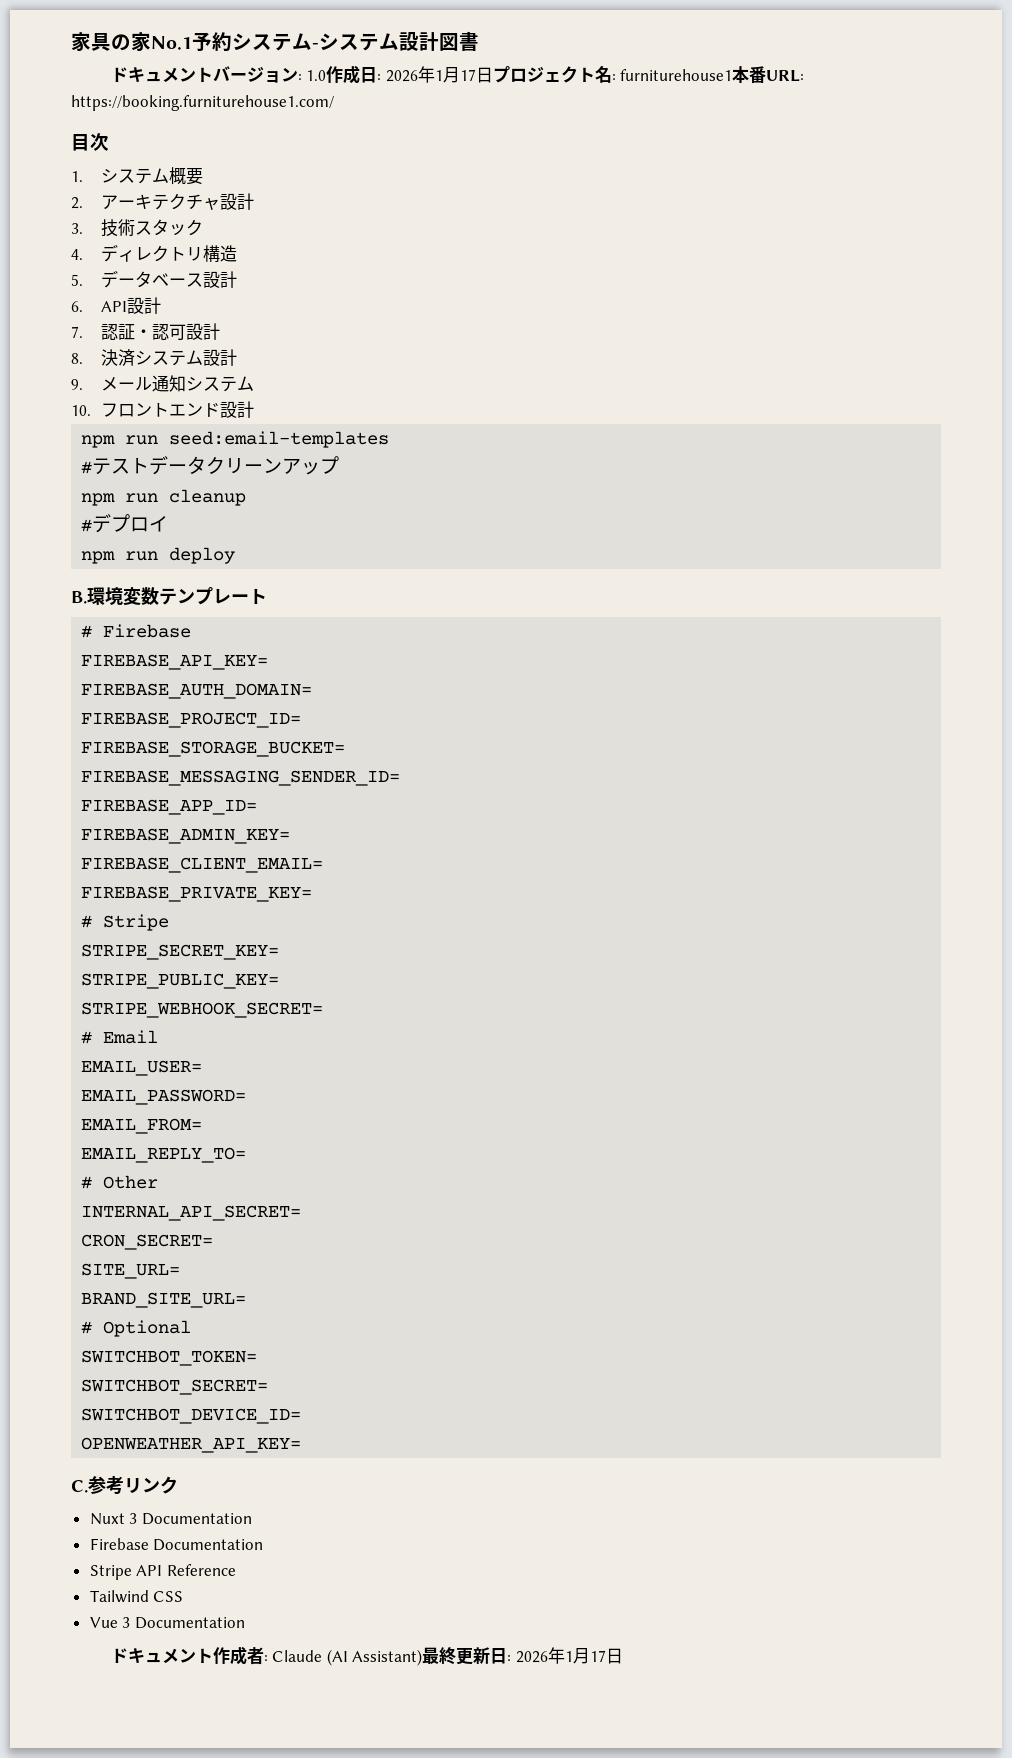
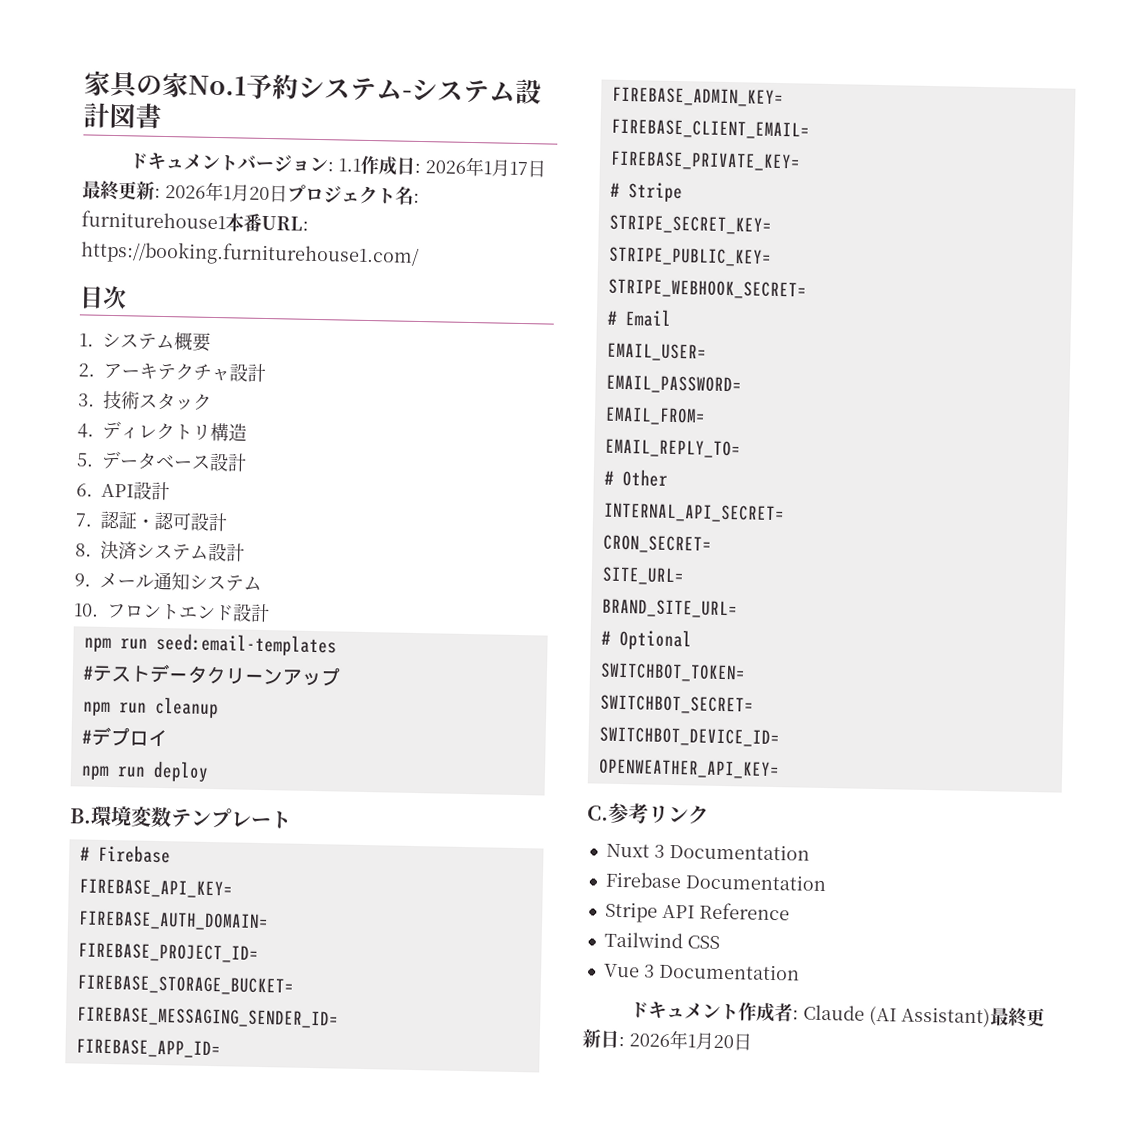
[306,70,327,81] 1.0 -> [337,158,361,172] 1.1
(493, 75) none -> [82,180,288,203] 最終更新: 2026年1月20日
[589,1650,606,1662] 17 -> [713,1034,734,1049] 20

